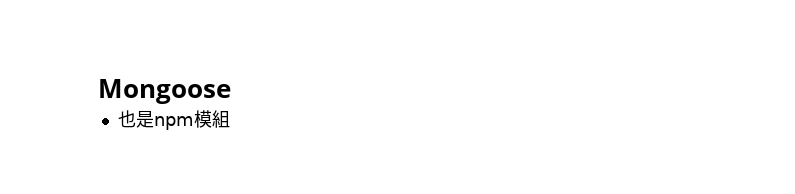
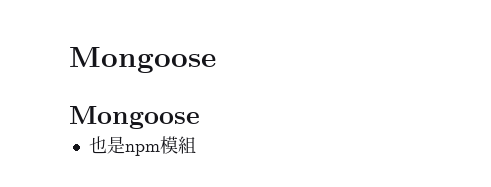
[98,79,231,104] Mongoose -> [69,47,216,73] [69,106,200,129] Mongoose // Mongoose

